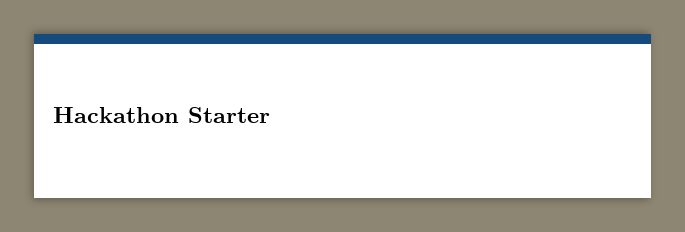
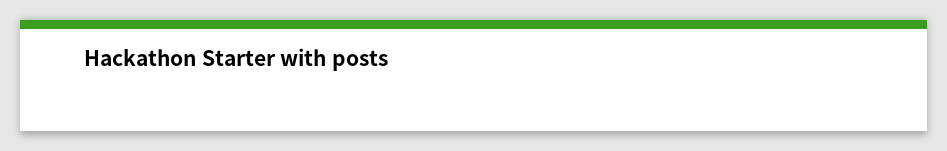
(270, 115) none -> [280,48,389,71] with posts

